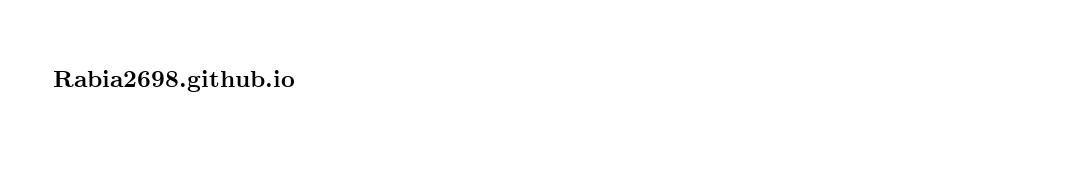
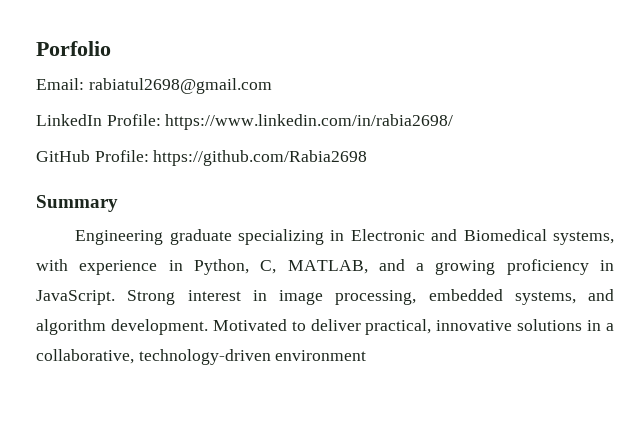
[53,70,295,92] Rabia2698.github.io -> [36,41,111,56] [36,78,272,94] [36,114,454,130] [36,150,368,166] [36,195,118,212] [75,229,614,245] [36,259,614,275] [36,289,614,305] [36,319,615,335] [36,349,367,365] Porfolio // Email: rabiatul2698@gmail.com // LinkedIn Profile: https://www.linkedin.com/in/rabia2698/ // GitHub Profile: https://github.com/Rabia2698 // Summary // Engineering graduate specializing in Electronic and Biomedical systems, with experience in Python, C, MATLAB, and a growing proficiency in JavaScript. Strong interest in image processing, embedded systems, and algorithm development. Motivated to deliver practical, innovative solutions in a collaborative, technology-driven environment

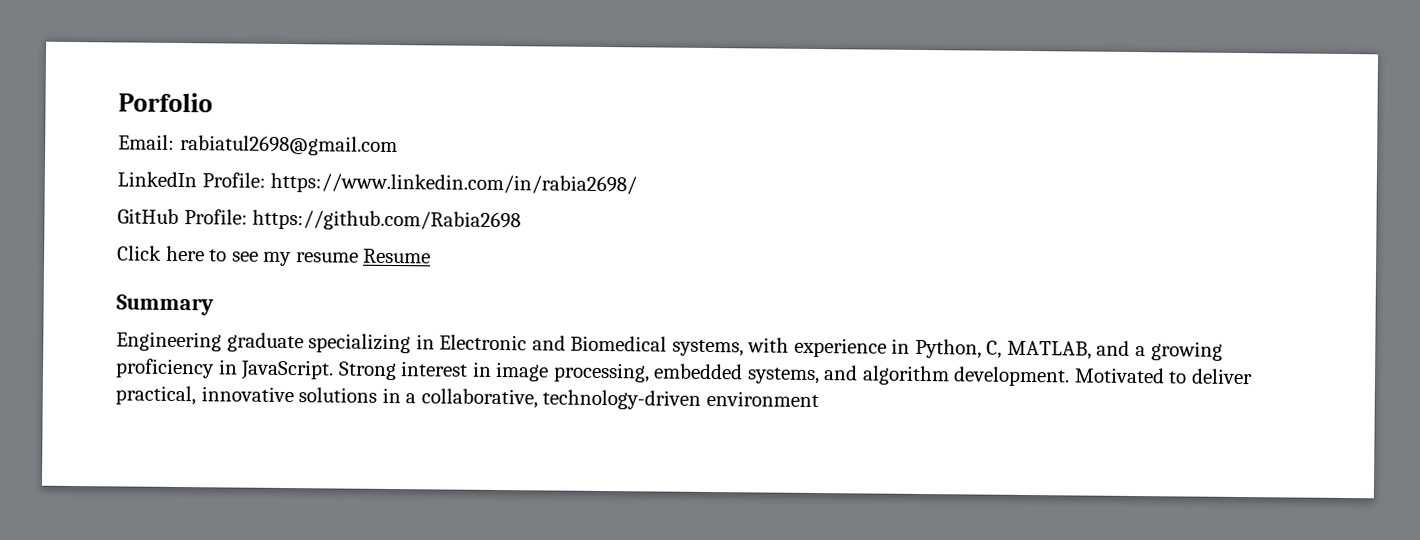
(368, 158) none -> [117,245,432,267] // Click here to see my resume Resume

